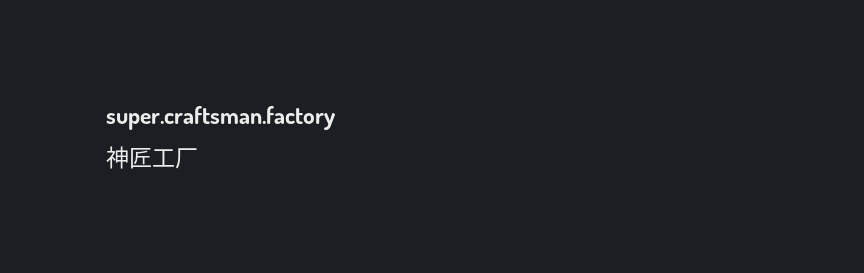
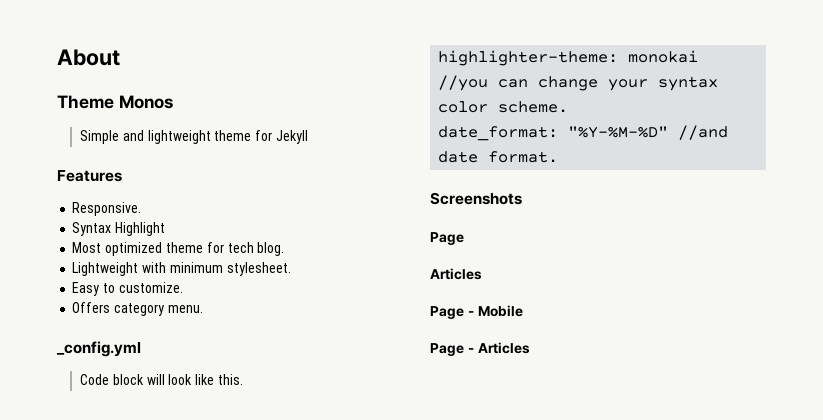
[106,106,335,130] [106,146,198,169] super.craftsman.factory // 神匠工厂 -> [57,49,120,66] [57,95,173,109] [80,130,308,144] [57,170,122,182] [72,202,142,216] [72,222,166,236] [72,242,285,256] [72,262,291,276] [72,282,183,296] [72,302,203,316] [56,341,141,357] [80,374,243,385] [438,50,699,66] [438,75,719,91] [438,101,569,113] [438,125,729,141] [438,151,559,163] [430,192,522,205] [430,232,464,245] [430,268,482,280] [430,305,523,319] [430,342,530,356] About // Theme Monos // Simple and lightweight theme for Jekyll // Features // Responsive. // Syntax Highlight // Most optimized theme for tech blog. // Lightweight with minimum stylesheet. // Easy to customize. // Offers category menu. // _config.yml // Code block will look like this. // highlighter-theme: monokai //you can change your syntax color scheme. // date_format: "%Y-%M-%D" //and date format. // Screenshots // Page // Articles // Page - Mobile // Page - Articles

